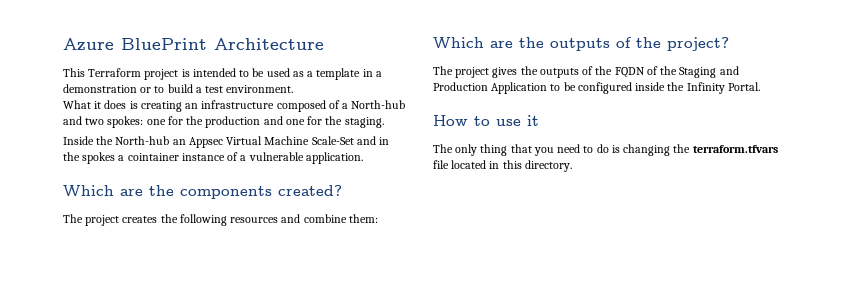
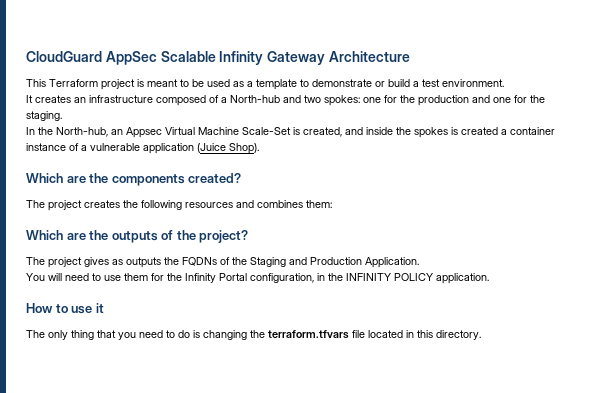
[63,38,207,51] Azure BluePrint -> [26,51,326,65] CloudGuard AppSec Scalable Infinity Gateway
[192,68,236,77] intended -> [147,79,178,87] meant
[362,69,382,77] [63,84,165,93] in a demonstration or to -> [300,79,385,87] to demonstrate or
[63,100,182,112] What it does is creating -> [26,95,71,103] It creates
[63,136,170,145] Inside the North-hub -> [26,127,108,137] In the North-hub,
[356,136,390,145] [63,152,179,164] and in the spokes a cointainer -> [293,127,555,138] is created, and inside the spokes is created a container
[305,152,363,164] application. -> [143,143,259,154] application (Juice Shop).
[303,214,347,223] combine -> [257,200,303,208] combines
[520,66,645,78] the outputs of the FQDN -> [112,257,217,268] as outputs the FQDNs
[491,82,760,94] Application to be configured inside the Infinity Portal. -> [365,257,419,268] [26,273,489,284] Application. // You will need to use them for the Infinity Portal configuration, in the INFINITY POLICY application.

